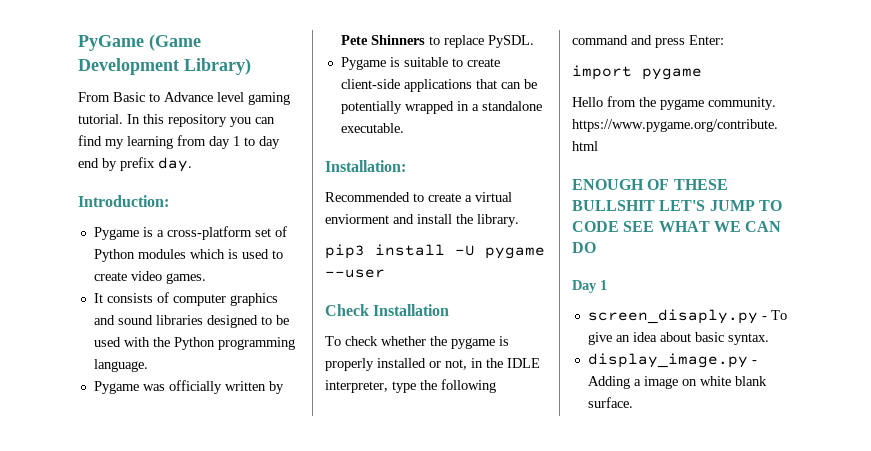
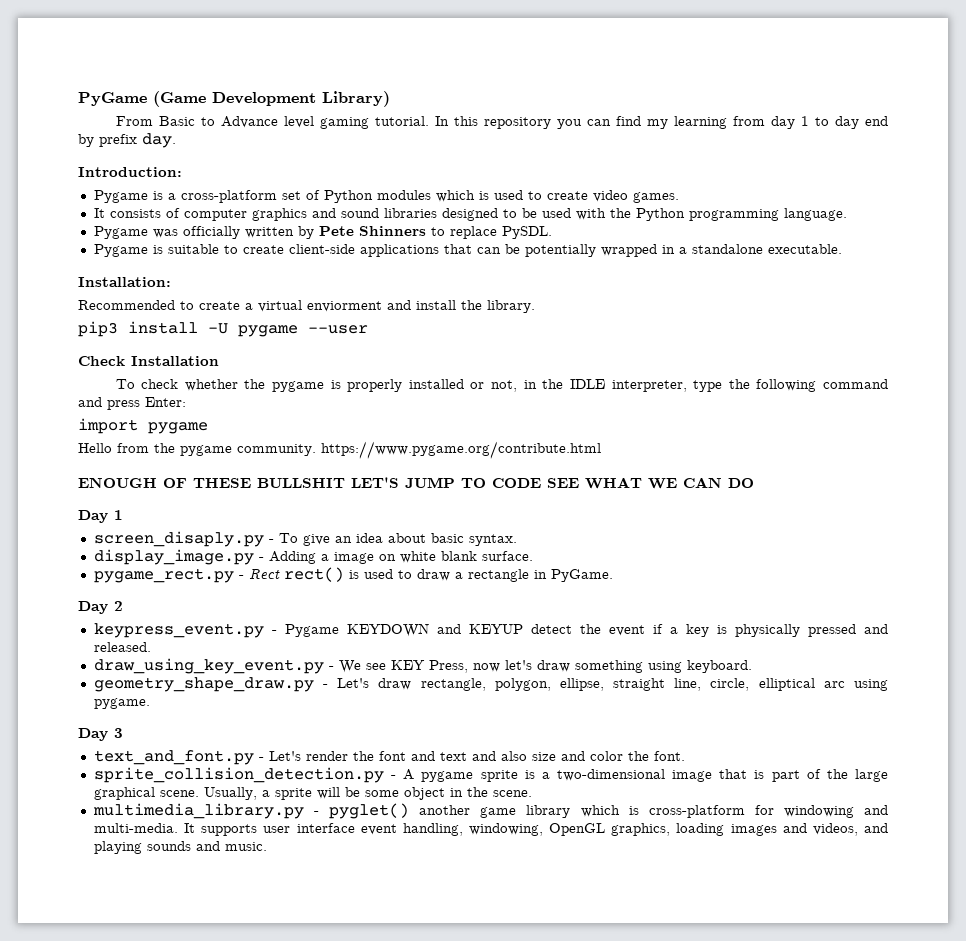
(633, 402) none -> [93,567,613,583] [78,601,123,614] [93,623,888,638] [93,642,151,652] [93,658,752,674] [93,677,889,692] [93,698,150,709] [78,728,123,741] [93,750,685,765] [93,767,888,783] [93,787,532,800] [92,803,888,819] [93,823,888,836] [93,841,267,854] // pygame_rect.py - Rect rect() is used to draw a rectangle in PyGame. // Day 2 // keypress_event.py - Pygame KEYDOWN and KEYUP detect the event if a key is physically pressed and released. // draw_using_key_event.py - We see KEY Press, now let's draw something using keyboard. // geometry_shape_draw.py - Let's draw rectangle, polygon, ellipse, straight line, circle, elliptical arc using pygame. // Day 3 // text_and_font.py - Let's render the font and text and also size and color the font. // sprite_collision_detection.py - A pygame sprite is a two-dimensional image that is part of the large graphical scene. Usually, a sprite will be some object in the scene. // multimedia_library.py - pyglet() another game library which is cross-platform for windowing and multi-media. It supports user interface event handling, windowing, OpenGL graphics, loading images and videos, and playing sounds and music.

